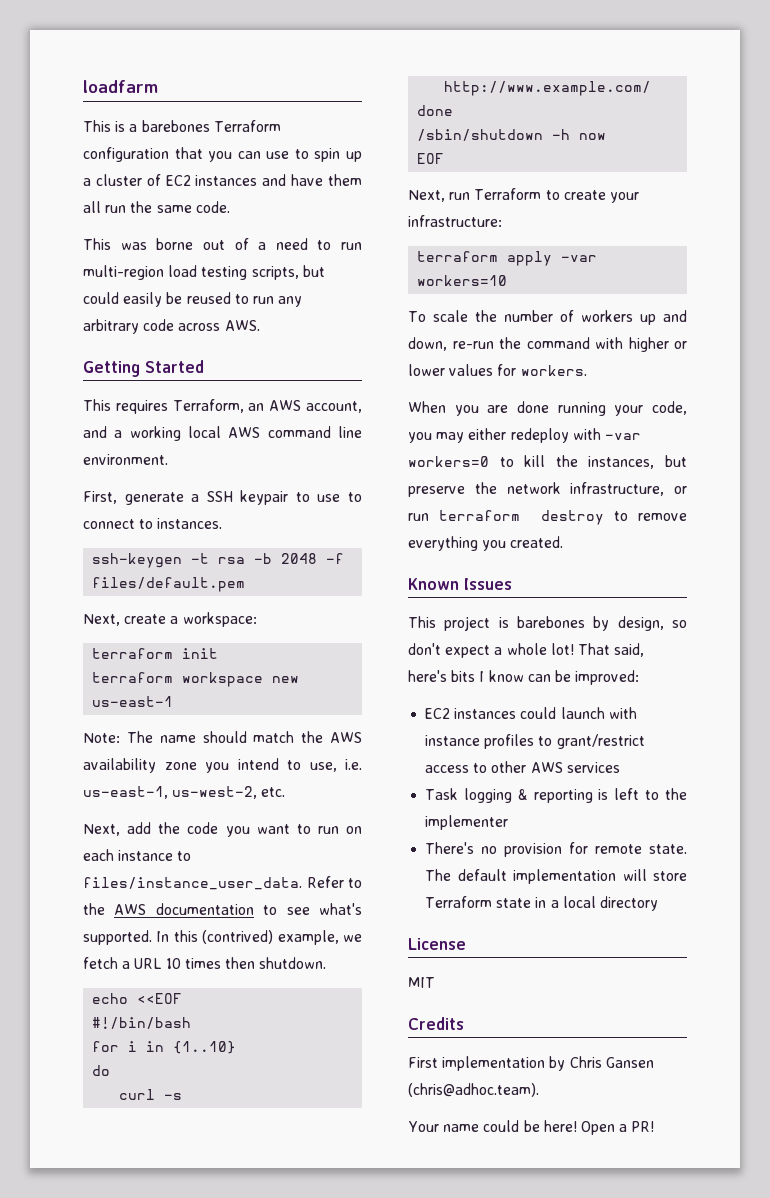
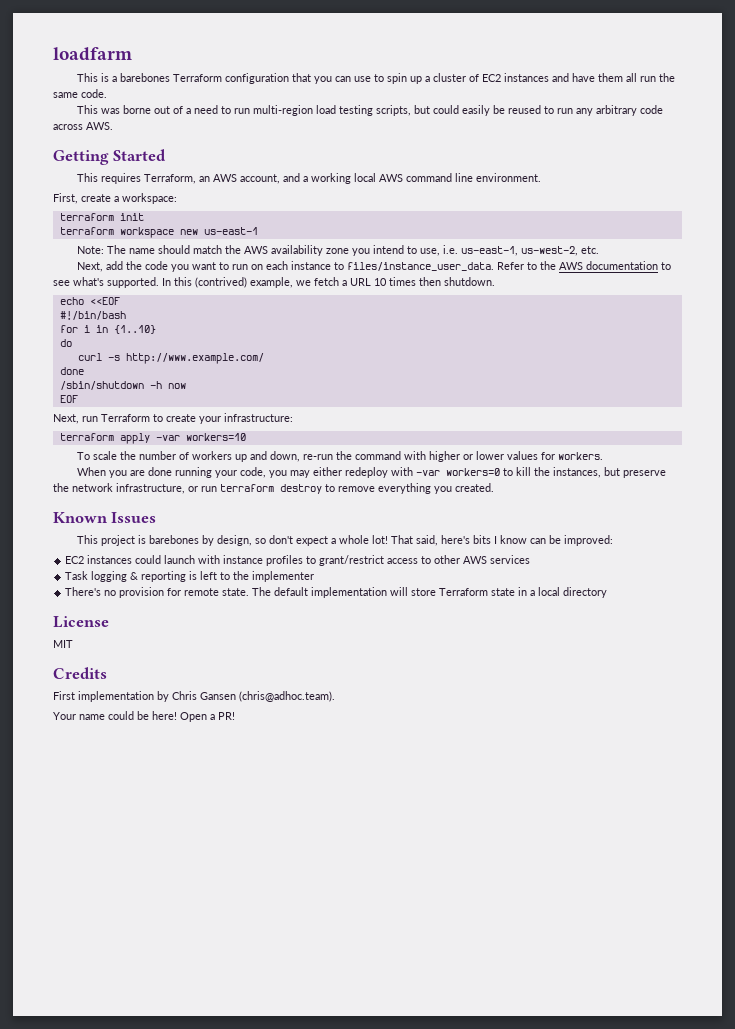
[124,490,362,505] [83,518,223,529] [92,553,345,568] [92,577,246,592] [83,614,120,626] generate a SSH keypair to use to connect to instances. // ssh-keygen -t rsa -b 2048 -f files/default.pem // Next, -> (78, 198) none

